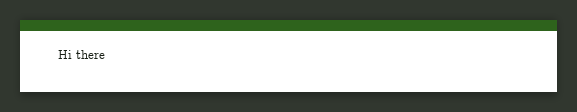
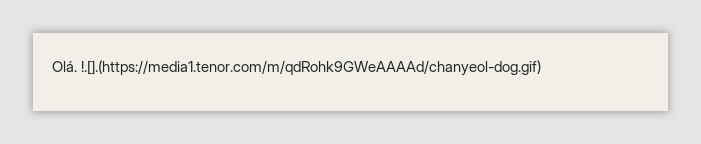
[58,50,105,59] Hi there -> [52,60,542,76] Olá. !.[].(https://media1.tenor.com/m/qdRohk9GWeAAAAd/chanyeol-dog.gif)

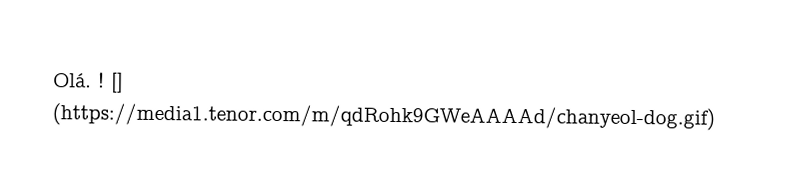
[81,60,542,76] !.[].(https://media1.tenor.com/m/qdRohk9GWeAAAAd/chanyeol-dog.gif) -> [98,72,124,93] [52,103,715,131] ! [] (https://media1.tenor.com/m/qdRohk9GWeAAAAd/chanyeol-dog.gif)

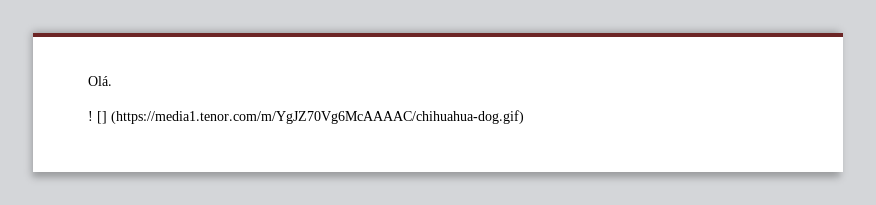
(92, 80) none -> (112, 81) //
[52,103,715,131] (https://media1.tenor.com/m/qdRohk9GWeAAAAd/chanyeol-dog.gif) -> [111,110,524,124] (https://media1.tenor.com/m/YgJZ70Vg6McAAAAC/chihuahua-dog.gif)

